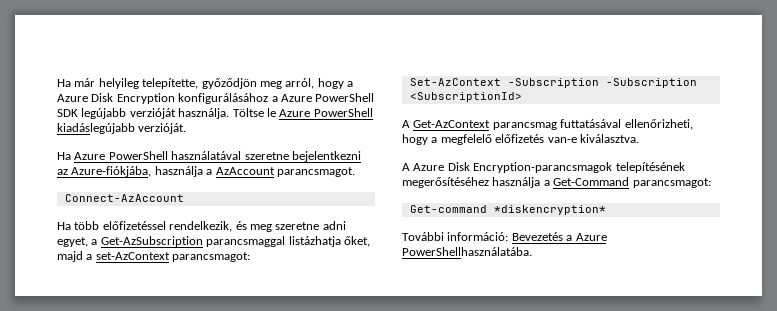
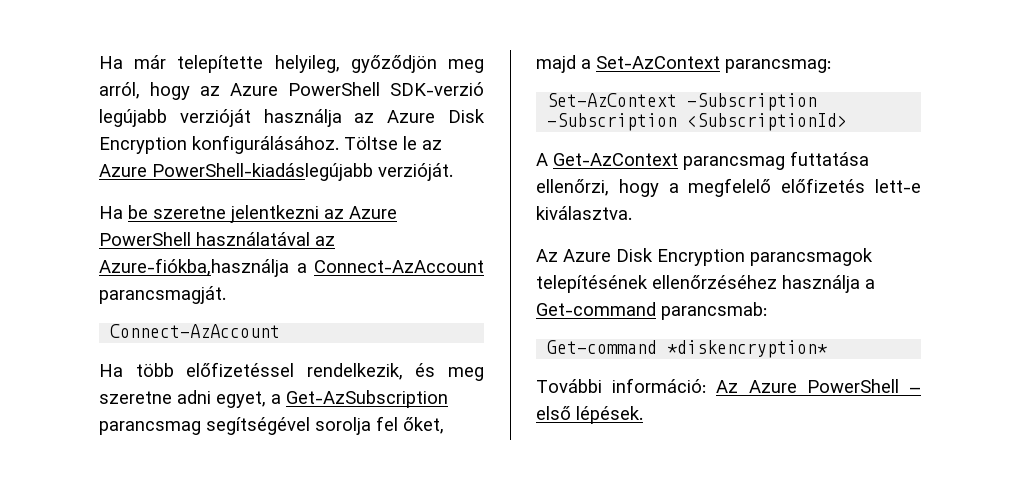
[98,78,199,89] helyileg telepítette, -> [177,55,340,73] telepítette helyileg,
[347,81,353,87] [57,93,375,104] [57,108,373,119] [57,123,187,134] [57,151,361,162] [57,166,355,177] a Azure Disk Encryption konfigurálásához a Azure PowerShell SDK legújabb verzióját használja. Töltse le Azure PowerShell kiadáslegújabb verzióját. // Ha Azure PowerShell használatával szeretne bejelentkezni az Azure-fiókjába, használja a AzAccount parancsmagot. -> [200,82,484,96] [99,109,486,127] [99,135,442,154] [99,163,453,181] [99,205,397,223] [99,232,335,246] [99,258,484,277] [99,286,226,304] az Azure PowerShell SDK-verzió legújabb verzióját használja az Azure Disk Encryption konfigurálásához. Töltse le az Azure PowerShell-kiadáslegújabb verzióját. // Ha be szeretne jelentkezni az Azure PowerShell használatával az Azure-fiókba,használja a Connect-AzAccount parancsmagját.
[206,236,341,247] parancsmaggal listázhatja -> [99,416,398,435] parancsmag segítségével sorolja fel
[95,252,251,262] set-AzContext parancsmagot: -> [596,56,831,73] Set-AzContext parancsmag:
[560,119,693,130] futtatásával ellenőrizheti, -> [790,151,869,166] [536,179,609,196] futtatása ellenőrzi,
[547,137,577,143] van-e -> [875,179,921,193] lett-e
[402,162,685,173] [402,177,711,188] [409,205,606,215] [402,232,607,241] [402,247,532,256] A Azure Disk Encryption-parancsmagok telepítésének megerősítéséhez használja a Get-Command parancsmagot: // Get-command *diskencryption* // További információ: Bevezetés a Azure PowerShellhasználatába. -> [536,248,873,266] [536,275,875,293] [536,302,767,320] [547,340,828,358] [536,378,921,393] [536,406,643,424] Az Azure Disk Encryption parancsmagok telepítésének ellenőrzéséhez használja a Get-command parancsmab: // Get-command *diskencryption* // További információ: Az Azure PowerShell – első lépések.

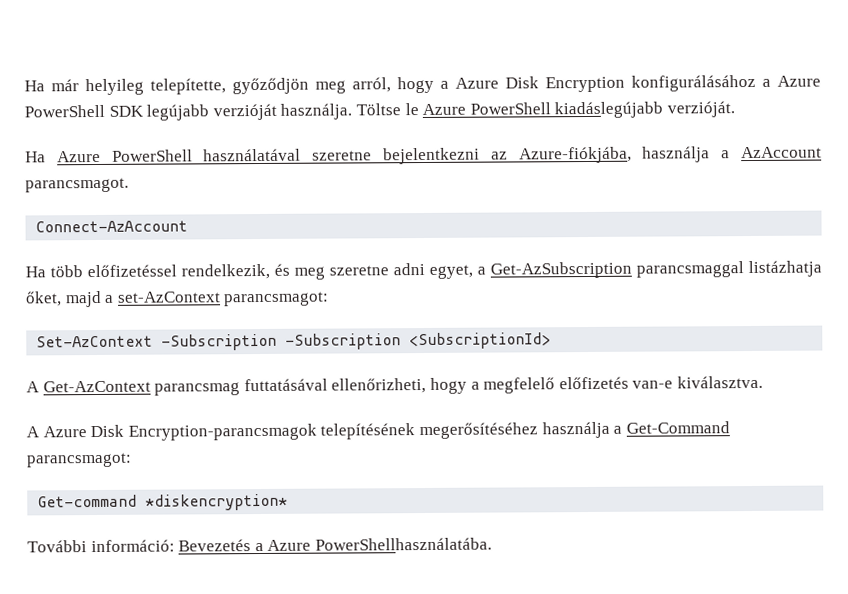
[177,55,340,73] telepítette helyileg, -> [85,78,226,96] helyileg telepítette,
[200,82,484,96] [99,109,486,127] [99,135,442,154] [99,163,453,181] [99,205,397,223] [99,232,335,246] [99,258,484,277] [99,286,226,304] az Azure PowerShell SDK-verzió legújabb verzióját használja az Azure Disk Encryption konfigurálásához. Töltse le az Azure PowerShell-kiadáslegújabb verzióját. // Ha be szeretne jelentkezni az Azure PowerShell használatával az Azure-fiókba,használja a Connect-AzAccount parancsmagját. -> [440,74,821,93] [24,101,735,121] [25,146,822,165] [25,177,129,193] a Azure Disk Encryption konfigurálásához a Azure PowerShell SDK legújabb verzióját használja. Töltse le Azure PowerShell kiadáslegújabb verzióját. // Ha Azure PowerShell használatával szeretne bejelentkezni az Azure-fiókjába, használja a AzAccount parancsmagot.
[99,416,398,435] parancsmag segítségével sorolja fel -> [636,260,822,278] parancsmaggal listázhatja
[596,56,831,73] Set-AzContext parancsmag: -> [116,291,330,307] set-AzContext parancsmagot:
[790,151,869,166] [536,179,609,196] futtatása ellenőrzi, -> [243,377,427,394] futtatásával ellenőrizheti,
[875,179,921,193] lett-e -> [632,380,674,389] van-e
[536,248,873,266] [536,275,875,293] [536,302,767,320] [547,340,828,358] [536,378,921,393] [536,406,643,424] Az Azure Disk Encryption parancsmagok telepítésének ellenőrzéséhez használja a Get-command parancsmab: // Get-command *diskencryption* // További információ: Az Azure PowerShell – első lépések. -> [26,421,730,441] [26,452,132,468] [37,493,289,511] [27,537,492,553] A Azure Disk Encryption-parancsmagok telepítésének megerősítéséhez használja a Get-Command parancsmagot: // Get-command *diskencryption* // További információ: Bevezetés a Azure PowerShellhasználatába.

